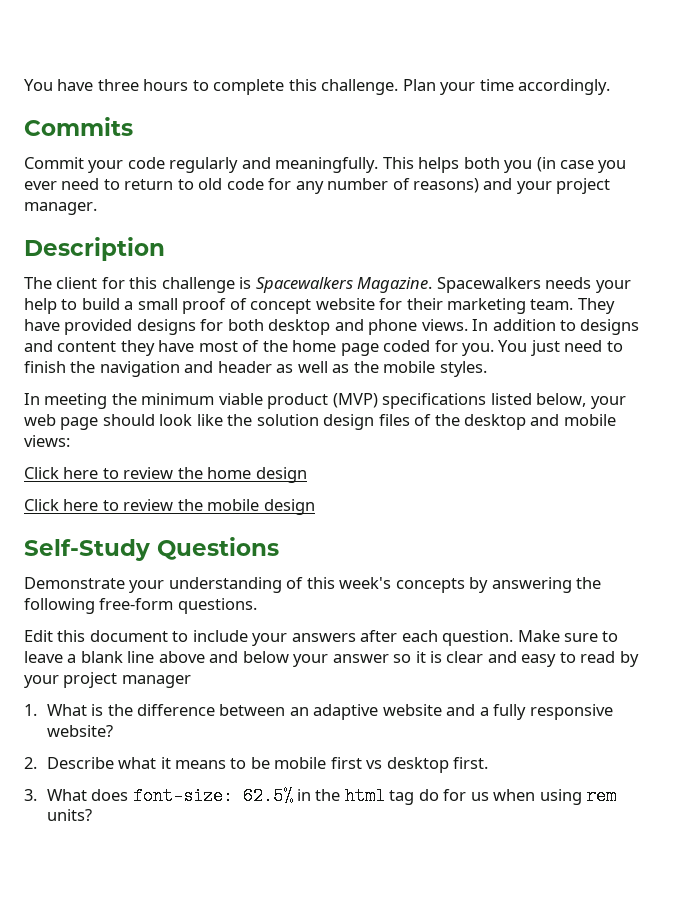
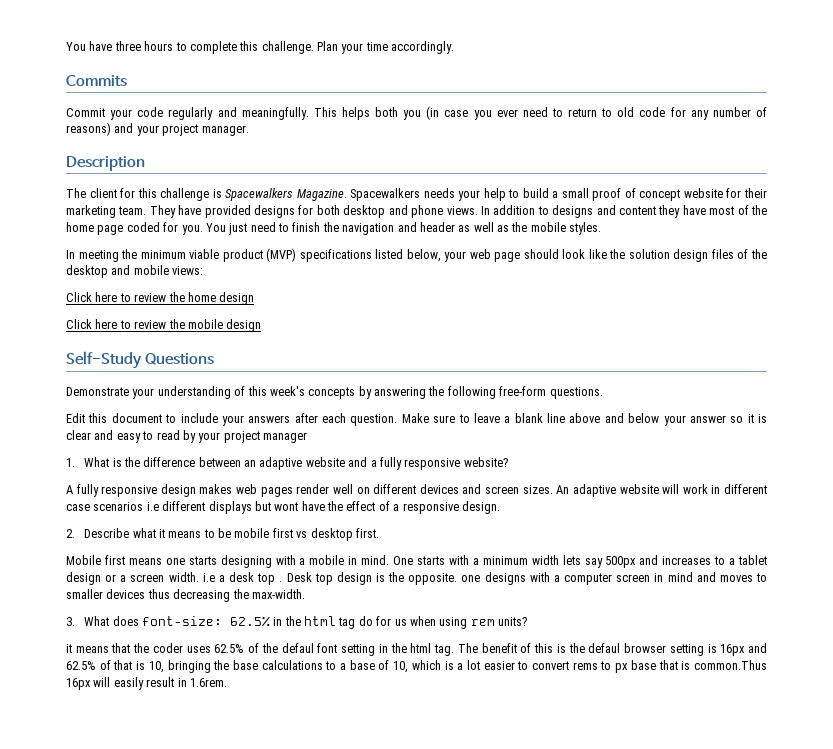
(113, 731) none -> [66,484,767,497] [66,501,500,514] // A fully responsive design makes web pages render well on different devices and screen sizes. An adaptive website will work in different case scenarios i.e different displays but wont have the effect of a responsive design.
(489, 763) none -> [66,555,767,568] [66,572,767,585] [66,589,305,602] // Mobile first means one starts designing with a mobile in mind. One starts with a minimum width lets say 500px and increases to a tablet design or a screen width. i.e a desk top . Desk top design is the opposite. one designs with a computer screen in mind and moves to smaller devices thus decreasing the max-width.
(92, 815) none -> [66,643,768,656] [66,660,767,673] [66,677,227,690] // it means that the coder uses 62.5% of the defaul font setting in the html tag. The benefit of this is the defaul browser setting is 16px and 62.5% of that is 10, bringing the base calculations to a base of 10, which is a lot easier to convert rems to px base that is common.Thus 16px will easily result in 1.6rem.

